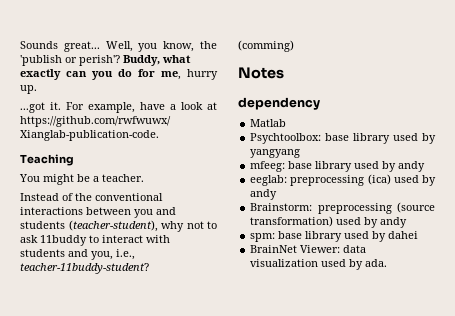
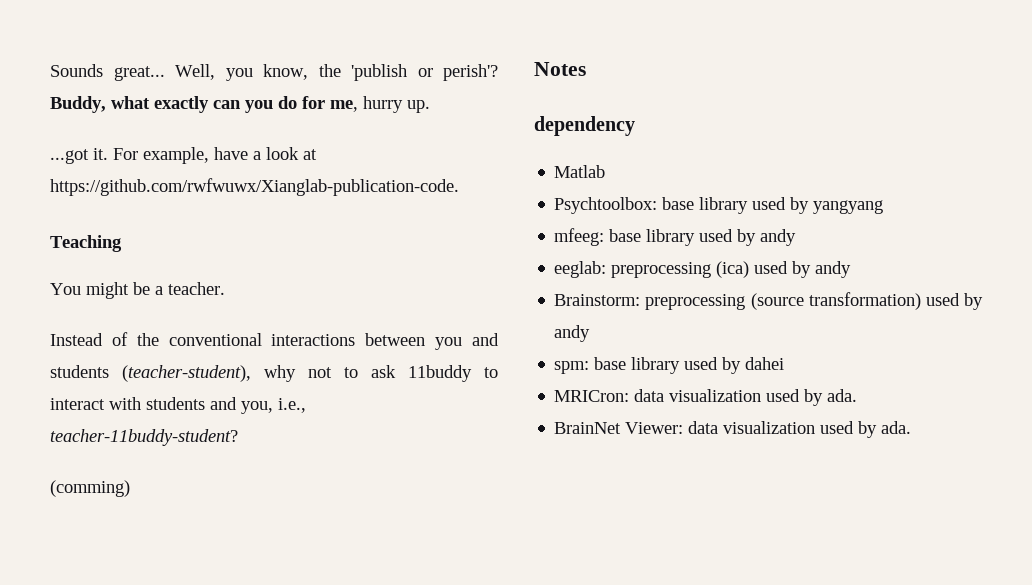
(419, 235) none -> [554,389,858,406] // MRICron: data visualization used by ada.

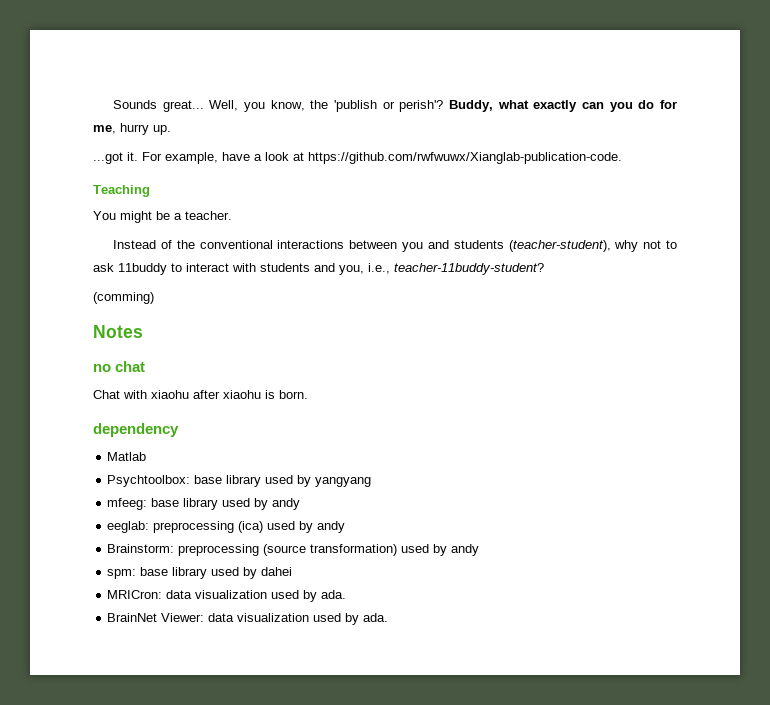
(586, 69) none -> [93,361,146,372] [93,390,308,399] // no chat // Chat with xiaohu after xiaohu is born.

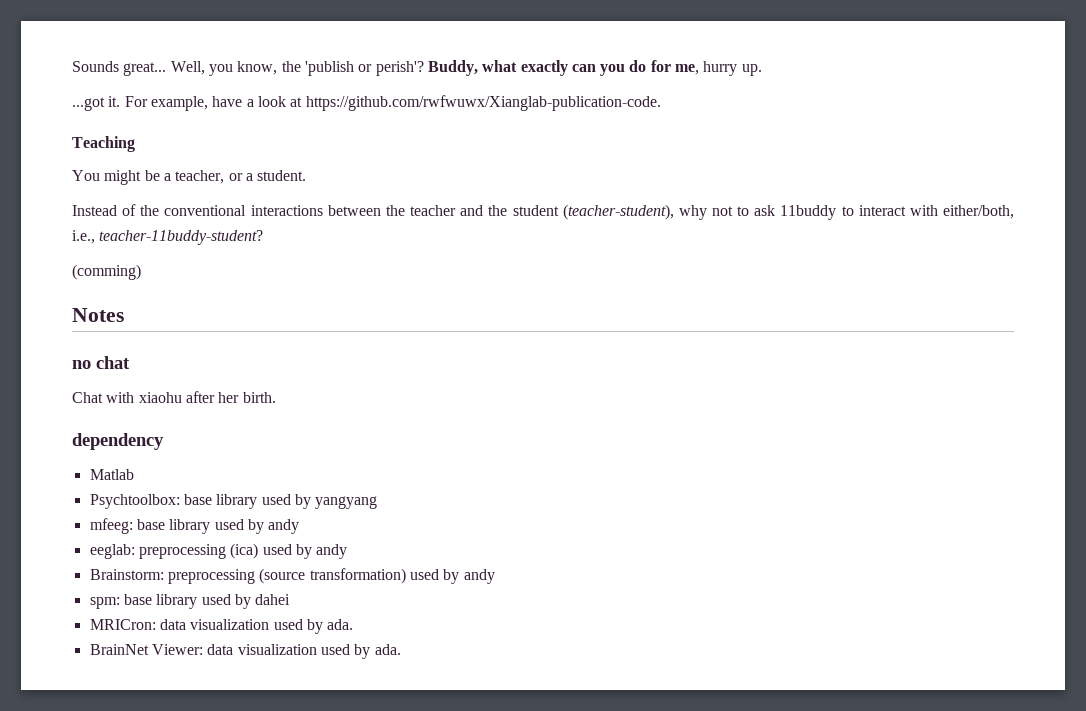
[185,211,232,220] teacher. -> [175,170,307,184] teacher, or a student.
[402,240,504,252] you and students -> [385,205,559,216] the teacher and the student
[260,263,364,275] students and you, -> [942,205,1014,219] either/both,
[223,390,308,399] xiaohu is born. -> [218,392,276,403] her birth.

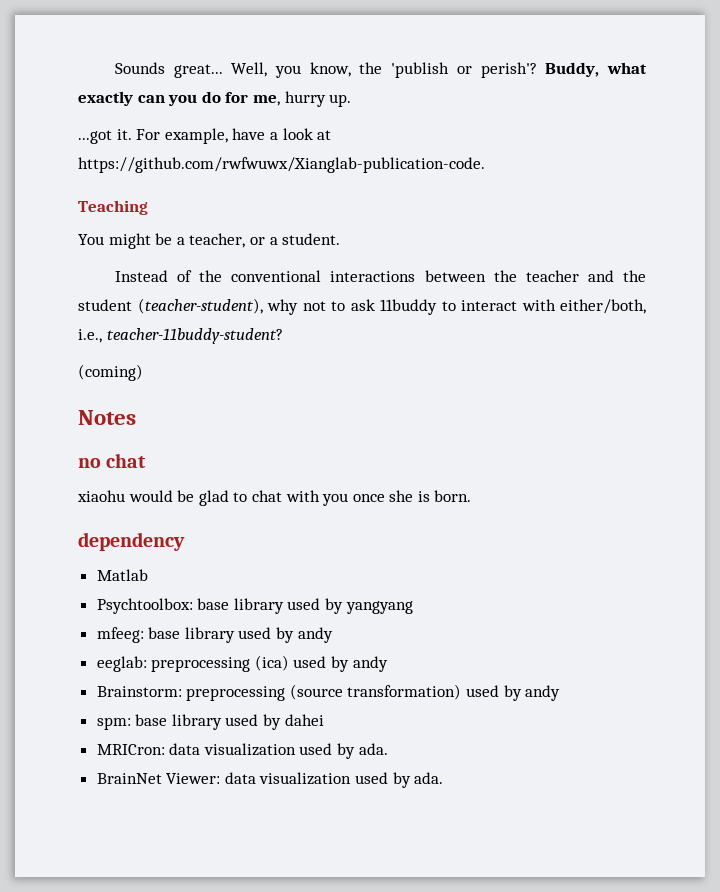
[72,264,141,280] (comming) -> [78,364,143,381] (coming)
[72,391,276,403] Chat with xiaohu after her birth. -> [77,490,472,506] xiaohu would be glad to chat with you once she is born.

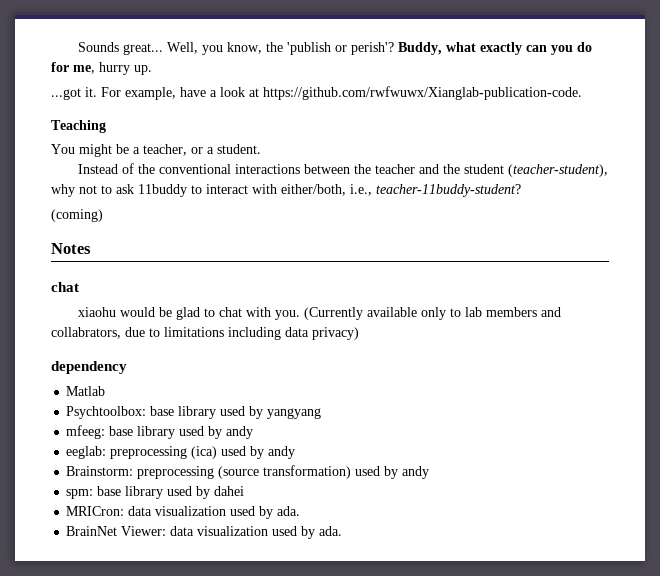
[78,458,101,468] no -> (91, 248) none
[322,490,472,506] you once she is born. -> [275,307,562,320] [51,327,359,340] you. (Currently available only to lab members and collabrators, due to limitations including data privacy)

